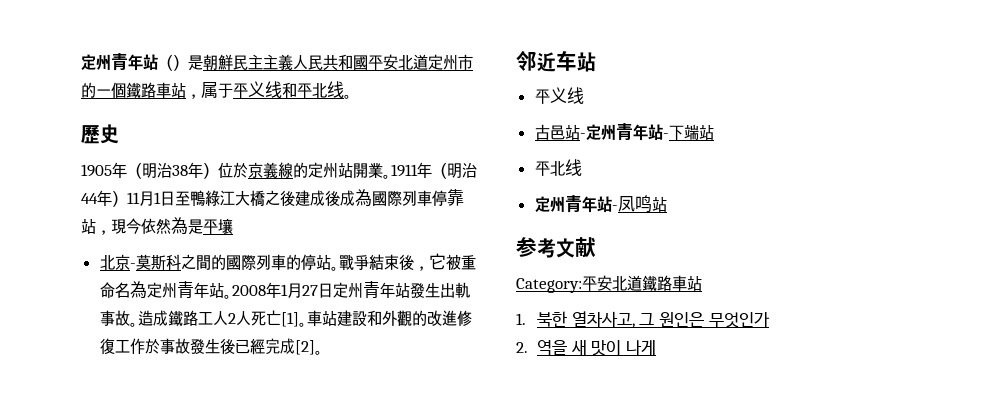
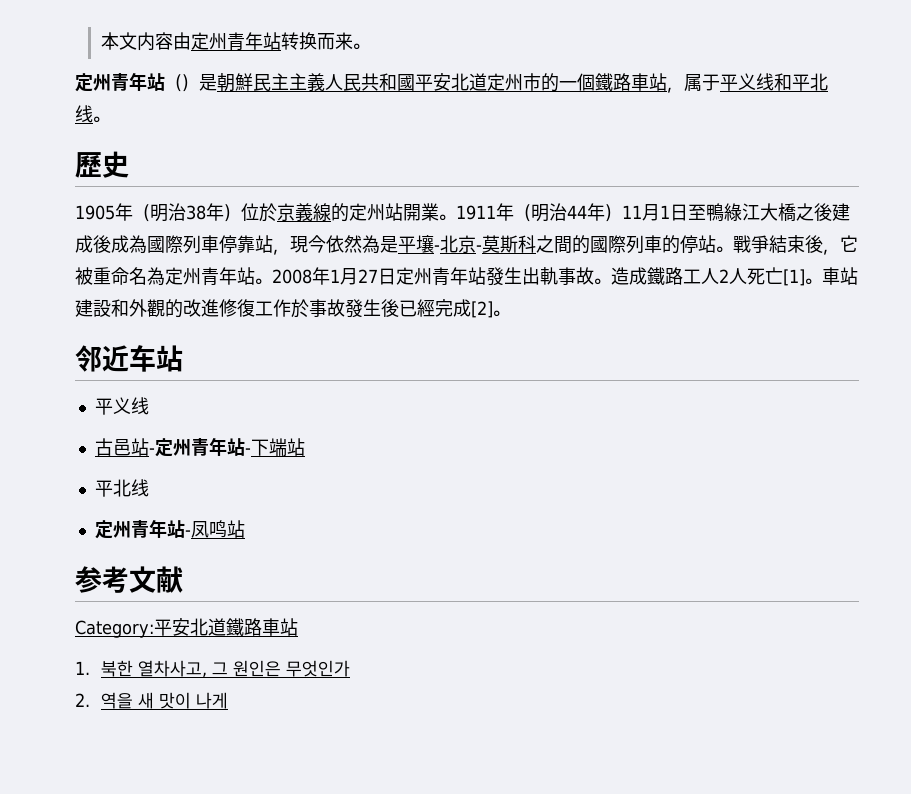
(81, 62) none -> [100,32,370,51] 本文内容由定州青年站转换而来。 //
(233, 226) // -> [434,245,440,251] -

